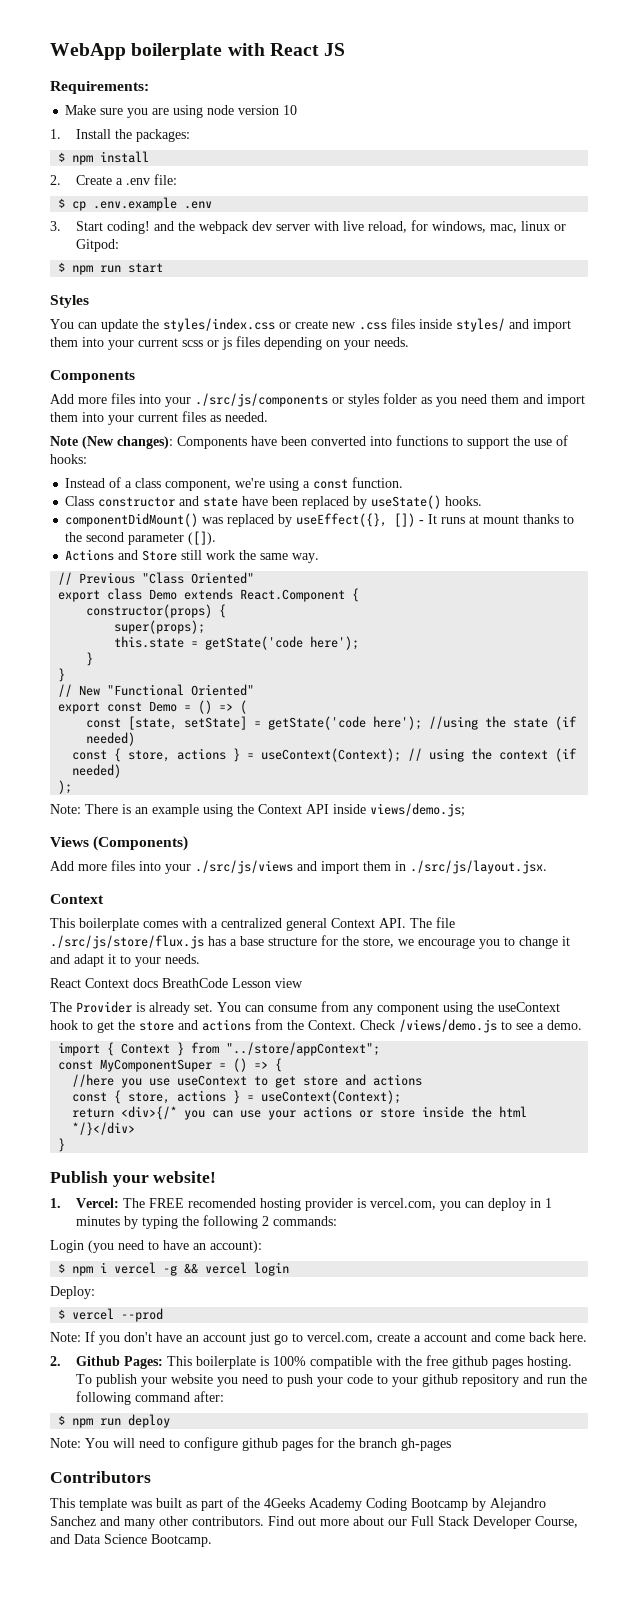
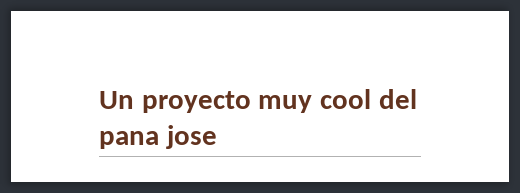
[50,43,346,60] [50,81,149,94] [65,105,298,118] [50,129,190,142] [58,151,150,165] [50,174,177,185] [58,197,213,211] [50,220,566,234] [75,239,119,252] [58,262,164,275] [50,295,89,308] [50,318,571,332] [50,336,409,350] [50,370,135,383] [50,393,585,407] [50,411,268,425] [50,435,568,449] [50,454,87,464] [65,477,404,491] [65,495,483,509] [65,513,575,527] [65,531,217,545] [65,549,320,563] [58,572,255,585] [58,588,360,602] [86,604,227,618] [114,620,206,634] [114,636,360,650] [86,652,94,666] [58,668,66,682] [58,684,255,697] [58,700,248,714] [86,716,578,730] [86,732,136,746] [72,748,578,762] [72,764,122,778] [58,780,73,794] [50,803,465,817] [50,836,189,851] [50,860,547,874] [50,894,104,904] [50,917,455,931] [50,935,570,949] [50,954,200,967] [50,978,303,988] [50,1001,560,1015] [50,1019,582,1033] [58,1042,381,1056] [58,1058,283,1072] [72,1074,423,1088] [72,1090,402,1104] [72,1106,528,1120] [72,1122,136,1136] [58,1138,66,1152] [50,1171,217,1187] [50,1198,552,1211] [75,1215,337,1229] [50,1240,262,1253] [58,1262,290,1276] [50,1286,95,1299] [58,1308,164,1322] [50,1331,587,1345] [50,1355,572,1369] [75,1374,587,1387] [75,1391,224,1405] [58,1414,171,1428] [50,1437,451,1451] [50,1471,151,1483] [50,1497,546,1511] [50,1516,578,1529] [50,1534,212,1547] WebApp boilerplate with React JS // Requirements: // Make sure you are using node version 10 // 1. Install the packages: // $ npm install // 2. Create a .env file: // $ cp .env.example .env // 3. Start coding! and the webpack dev server with live reload, for windows, mac, linux or Gitpod: // $ npm run start // Styles // You can update the styles/index.css or create new .css files inside styles/ and import them into your current scss or js files depending on your needs. // Components // Add more files into your ./src/js/components or styles folder as you need them and import them into your current files as needed. // Note (New changes): Components have been converted into functions to support the use of hooks: // Instead of a class component, we're using a const function. // Class constructor and state have been replaced by useState() hooks. // componentDidMount() was replaced by useEffect({}, []) - It runs at mount thanks to the second parameter ([]). // Actions and Store still work the same way. // // Previous "Class Oriented" // export class Demo extends React.Component { // constructor(props) { // super(props); // this.state = getState('code here'); // } // } // // New "Functional Oriented" // export const Demo = () => ( // const [state, setState] = getState('code here'); //using the state (if needed) // const { store, actions } = useContext(Context); // using the context (if needed) // ); // Note: There is an example using the Context API inside views/demo.js; // Views (Components) // Add more files into your ./src/js/views and import them in ./src/js/layout.jsx. // Context // This boilerplate comes with a centralized general Context API. The file ./src/js/store/flux.js has a base structure for the store, we encourage you to change it and adapt it to your needs. // React Context docs BreathCode Lesson view // The Provider is already set. You can consume from any component using the useContext hook to get the store and actions from the Context. Check /views/demo.js to see a demo. // import { Context } from "../store/appContext"; // const MyComponentSuper = () => { // //here you use useContext to get store and actions // const { store, actions } = useContext(Context); // return <div>{/* you can use your actions or store inside the html */}</div> // } // Publish your website! // 1. Vercel: The FREE recomended hosting provider is vercel.com, you can deploy in 1 minutes by typing the following 2 commands: // Login (you need to have an account): // $ npm i vercel -g && vercel login // Deploy: // $ vercel --prod // Note: If you don't have an account just go to vercel.com, create a account and come back here. // 2. Github Pages: This boilerplate is 100% compatible with the free github pages hosting. To publish your website you need to push your code to your github repository and run the following command after: // $ npm run deploy // Note: You will need to configure github pages for the branch gh-pages // Contributors // This template was built as part of the 4Geeks Academy Coding Bootcamp by Alejandro Sanchez and many other contributors. Find out more about our Full Stack Developer Course, and Data Science Bootcamp. -> [99,89,417,113] [99,125,217,149] Un proyecto muy cool del pana jose

